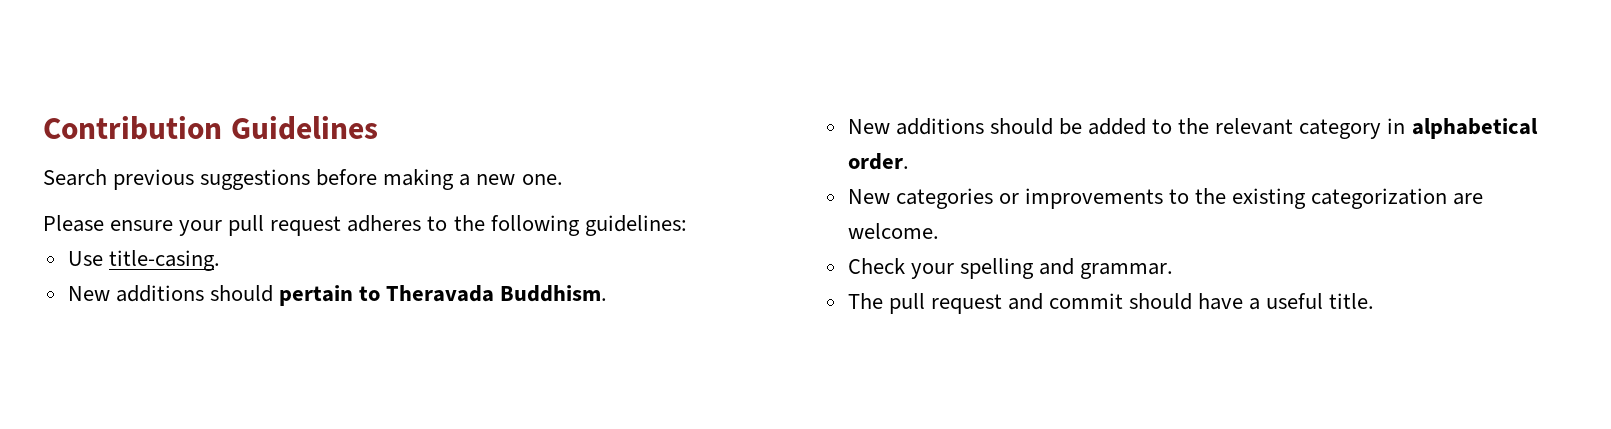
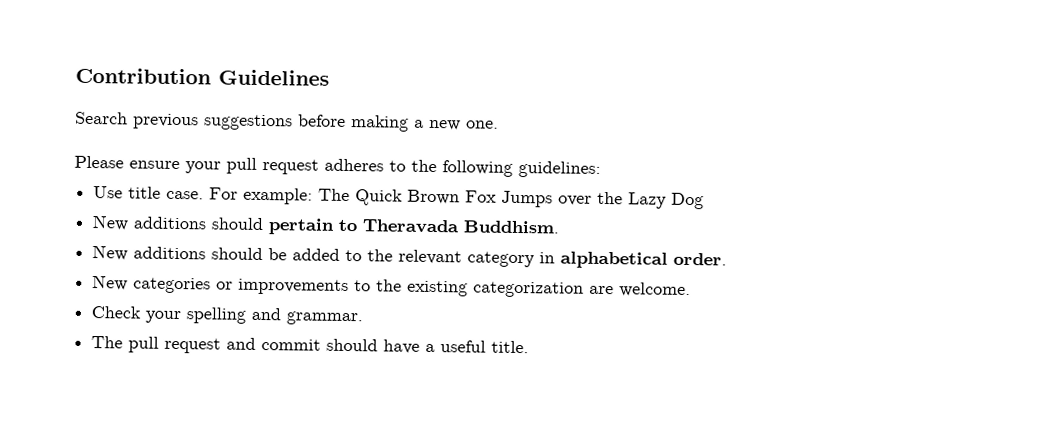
[108,250,220,271] title-casing. -> [128,186,705,210] title case. For example: The Quick Brown Fox Jumps over the Lazy Dog

